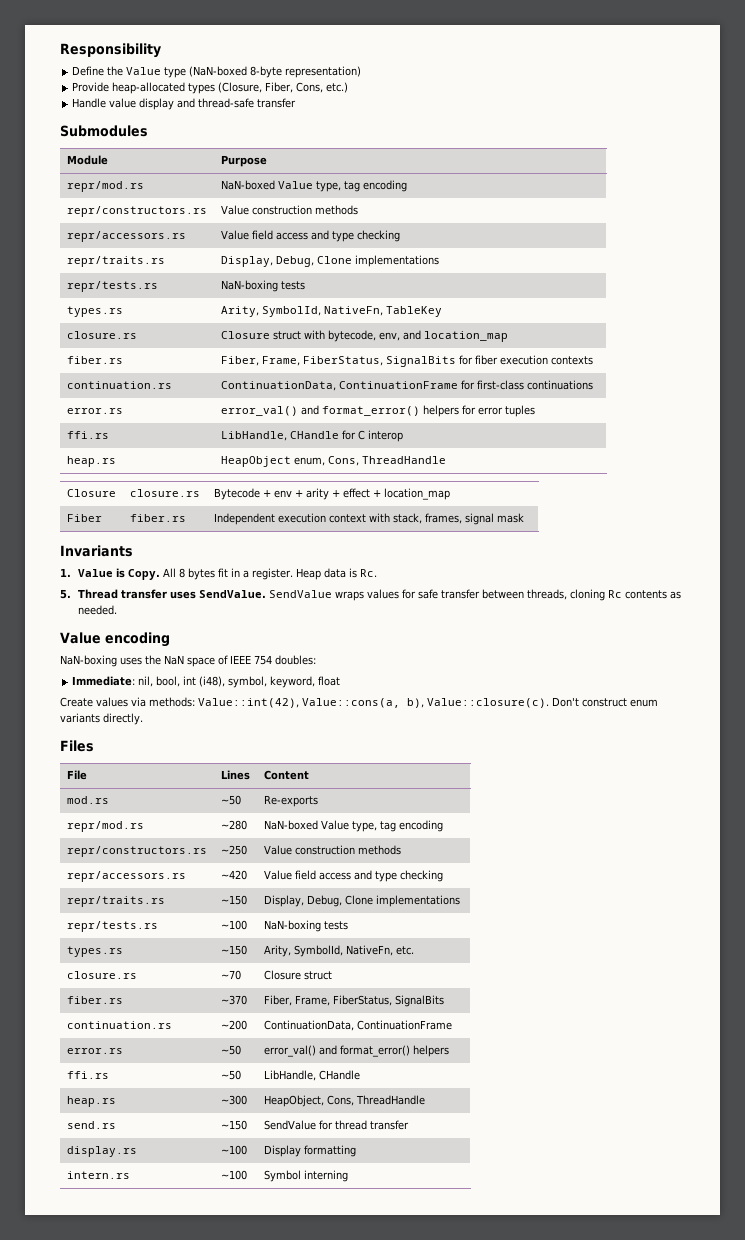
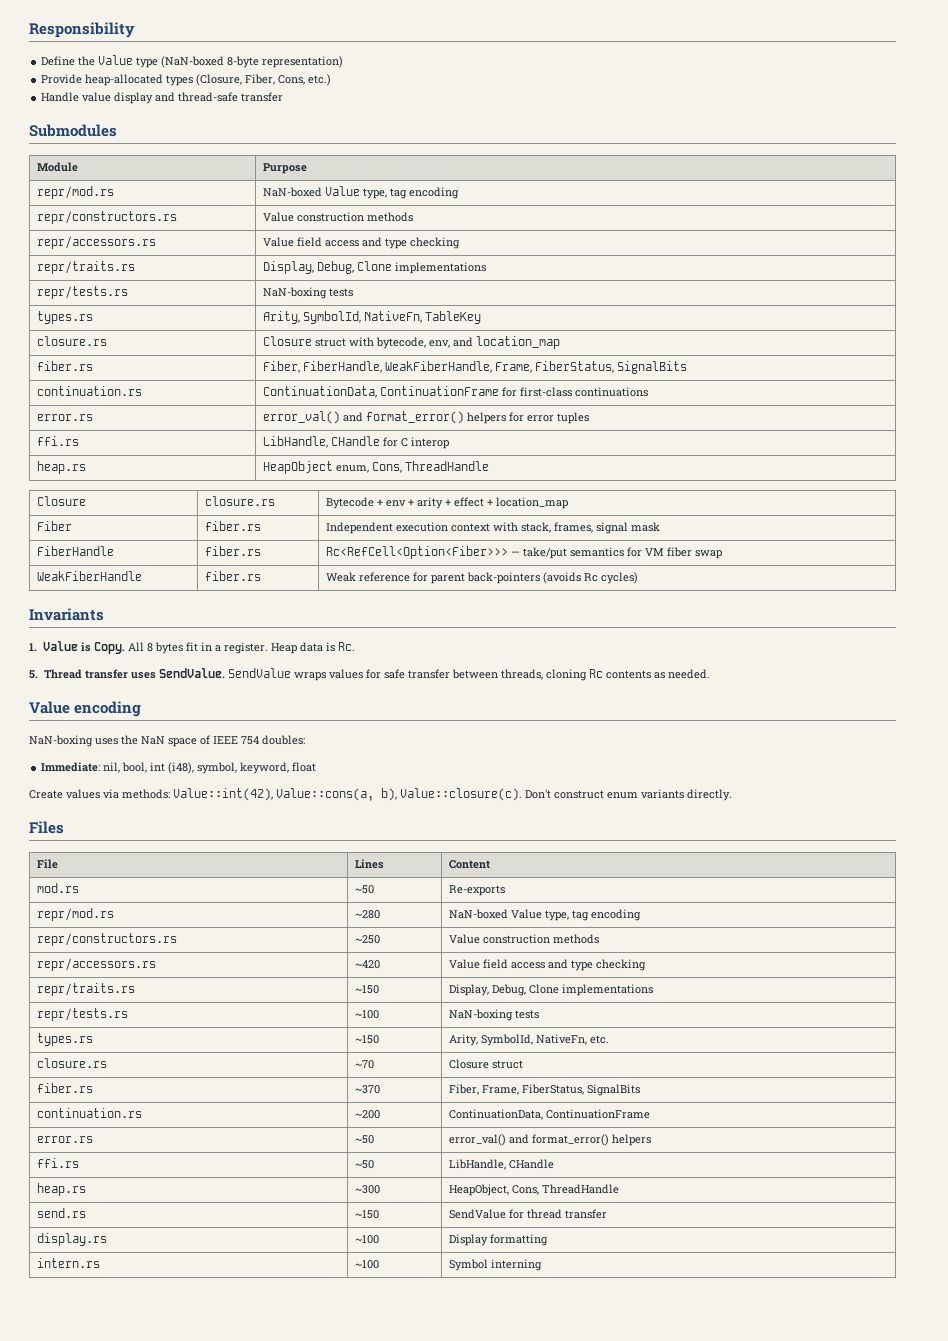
[261,355,593,367] Frame, FiberStatus, SignalBits for fiber execution contexts -> [303,361,688,374] FiberHandle, WeakFiberHandle, Frame, FiberStatus, SignalBits
(524, 518) none -> [37,546,115,556] [205,546,262,556] [326,546,723,559] [37,571,143,581] [205,571,262,581] [326,572,639,584] // FiberHandle | fiber.rs | Rc<RefCell<Option<Fiber>>> — take/put semantics for VM fiber swap // WeakFiberHandle | fiber.rs | Weak reference for parent back-pointers (avoids Rc cycles)

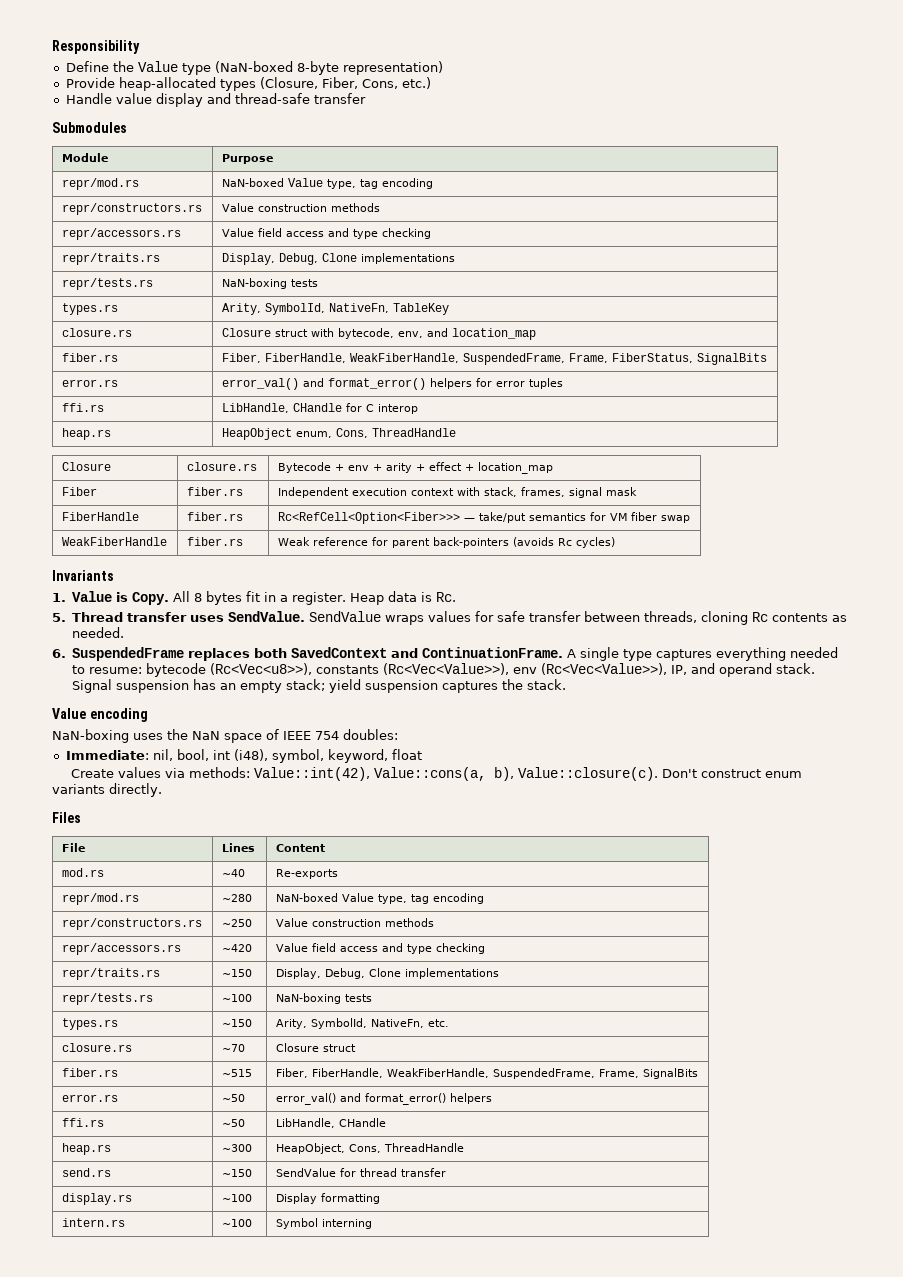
[495,361,688,374] [37,386,143,396] [263,386,649,398] Frame, FiberStatus, SignalBits // continuation.rs | ContinuationData, ContinuationFrame for first-class continuations -> [462,353,767,365] SuspendedFrame, Frame, FiberStatus, SignalBits
(710, 674) none -> [52,647,839,661] [72,663,816,677] [72,679,567,693] // 6. SuspendedFrame replaces both SavedContext and ContinuationFrame. A single type captures everything needed to resume: bytecode (Rc<Vec<u8>>), constants (Rc<Vec<Value>>), env (Rc<Vec<Value>>), IP, and operand stack. Signal suspension has an empty stack; yield suspension captures the stack.
[355,885,375,894] ~50 -> [221,869,245,877] ~40
[355,1085,381,1094] [449,1084,641,1096] [37,1108,143,1118] [355,1110,381,1119] [449,1109,651,1120] ~370 | Fiber, Frame, FiberStatus, SignalBits // continuation.rs | ~200 | ContinuationData, ContinuationFrame -> [221,1069,252,1077] [275,1068,698,1079] ~515 | Fiber, FiberHandle, WeakFiberHandle, SuspendedFrame, Frame, SignalBits

